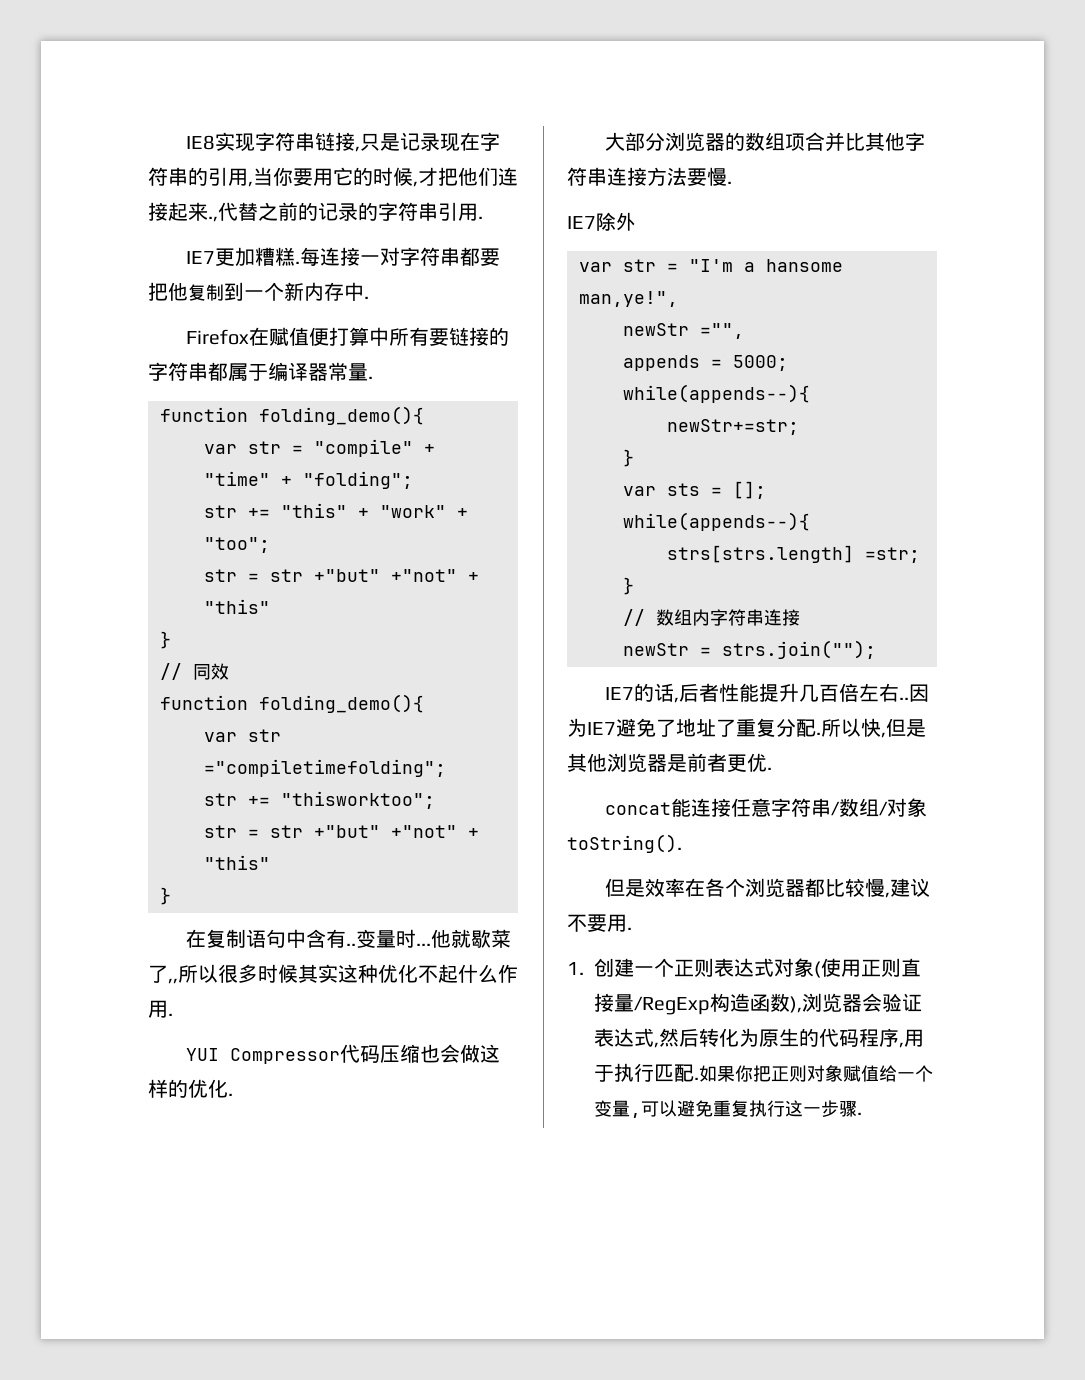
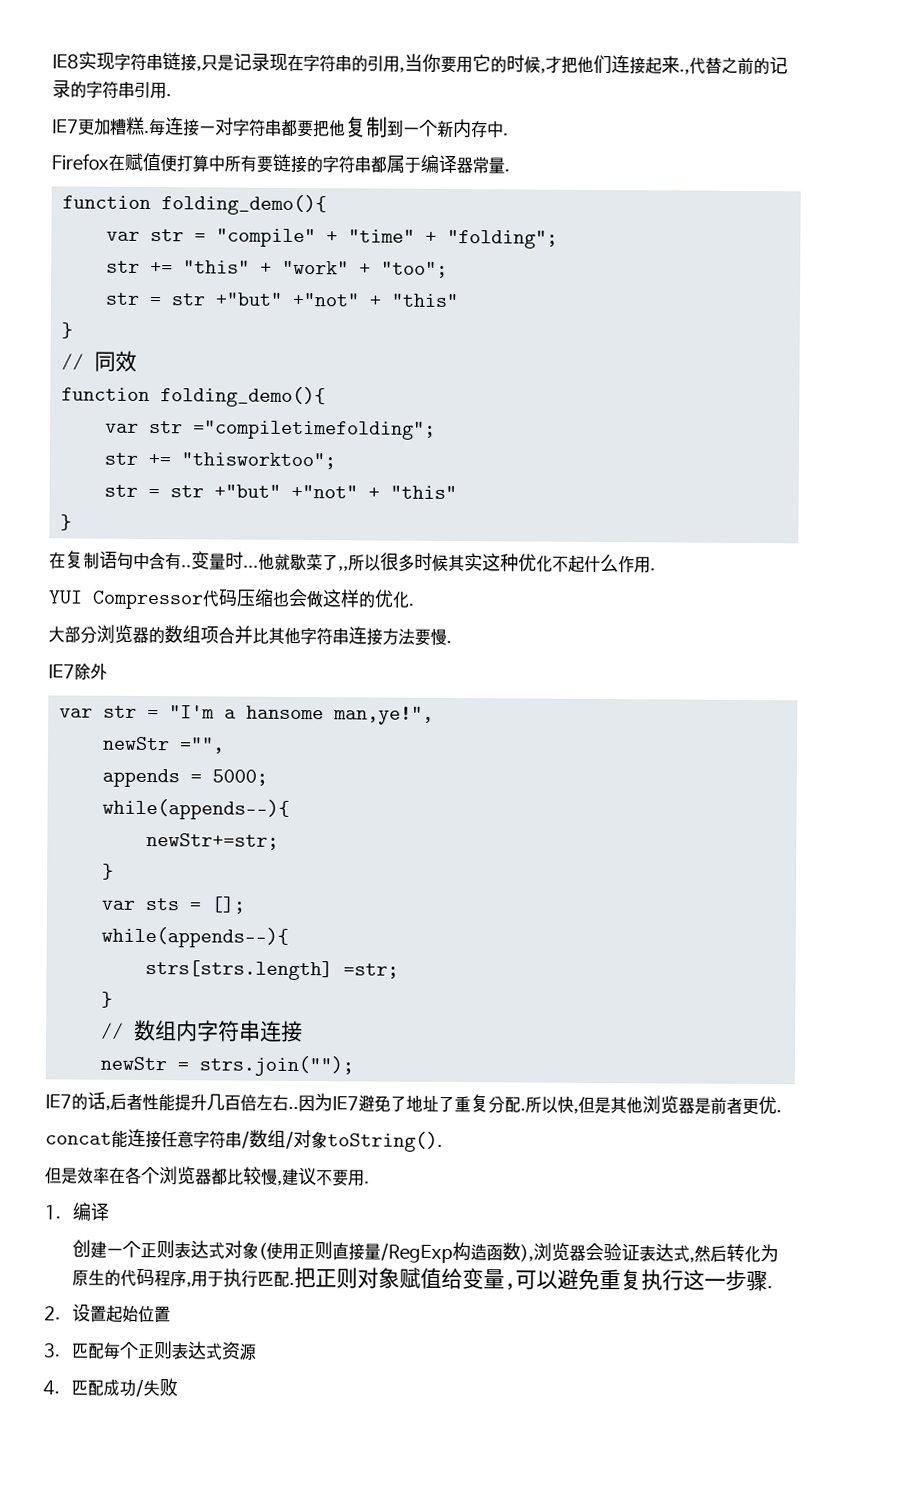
(584, 968) none -> [72,1202,110,1221] 编译 //
[699,1065,753,1082] 如果你 -> (296, 1283) none
[897,1065,933,1082] 一个 -> (464, 1278) none
(862, 1113) none -> [44,1303,172,1324] [43,1341,258,1361] [43,1378,179,1397] // 2.设置起始位置 // 3.匹配每个正则表达式资源 // 4.匹配成功/失败

